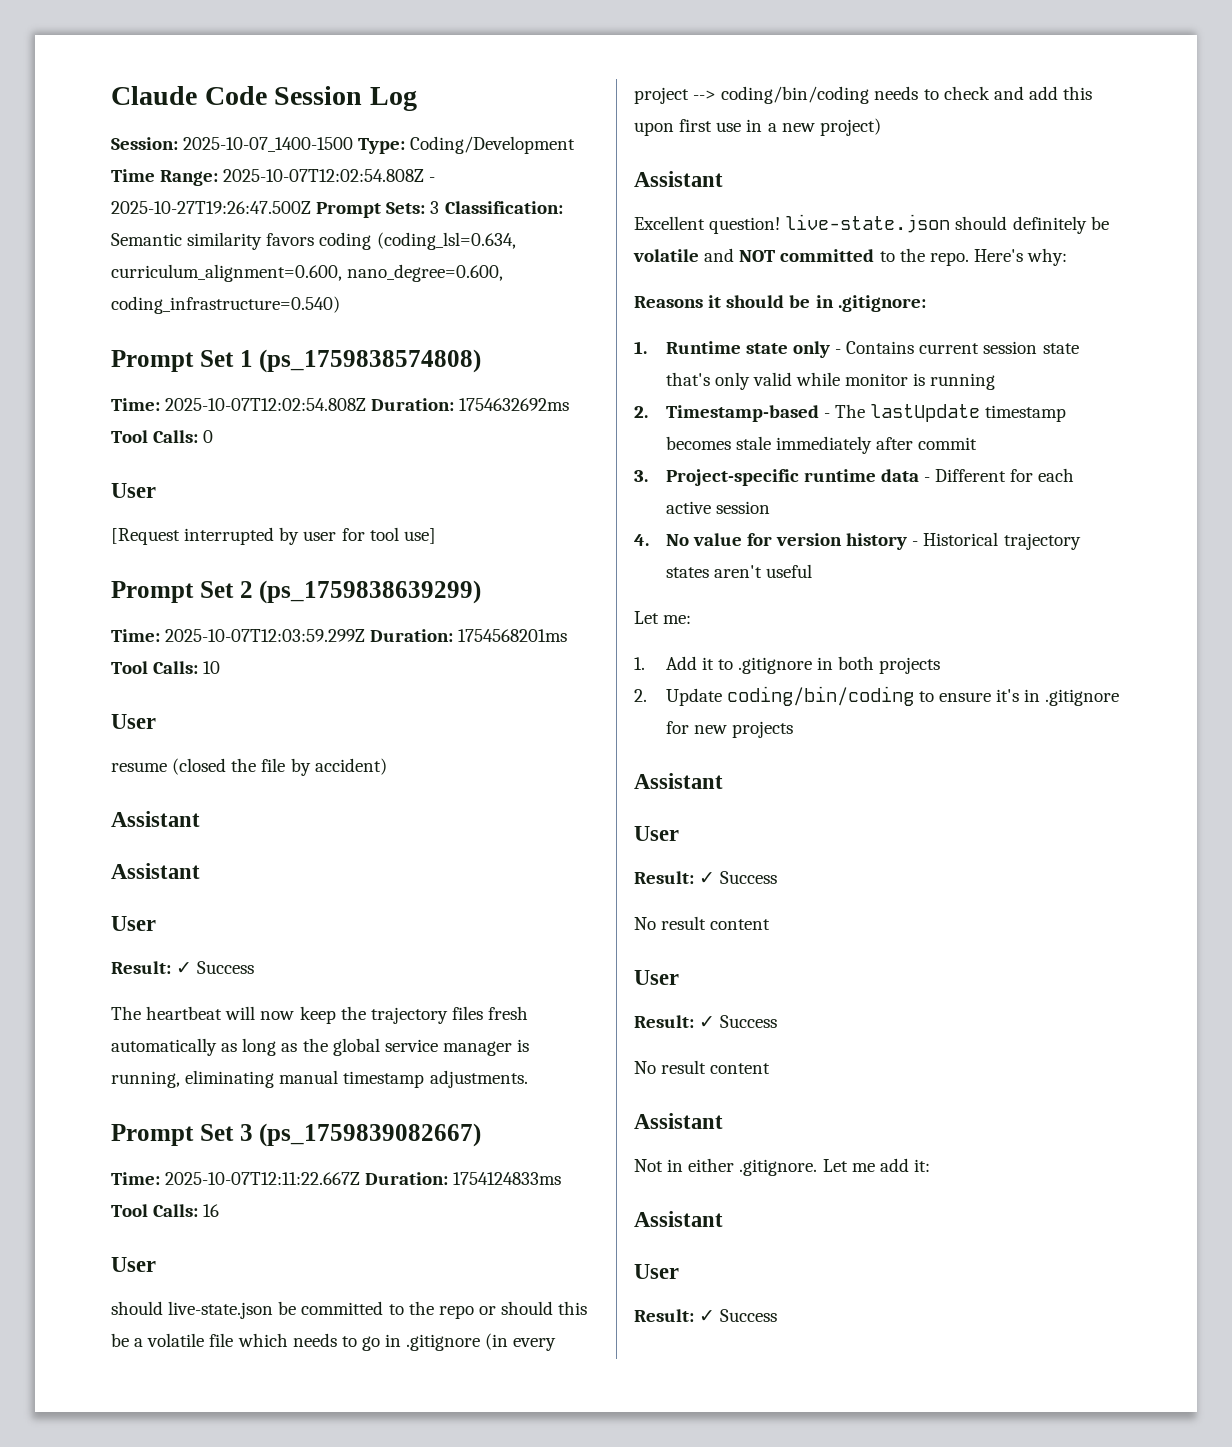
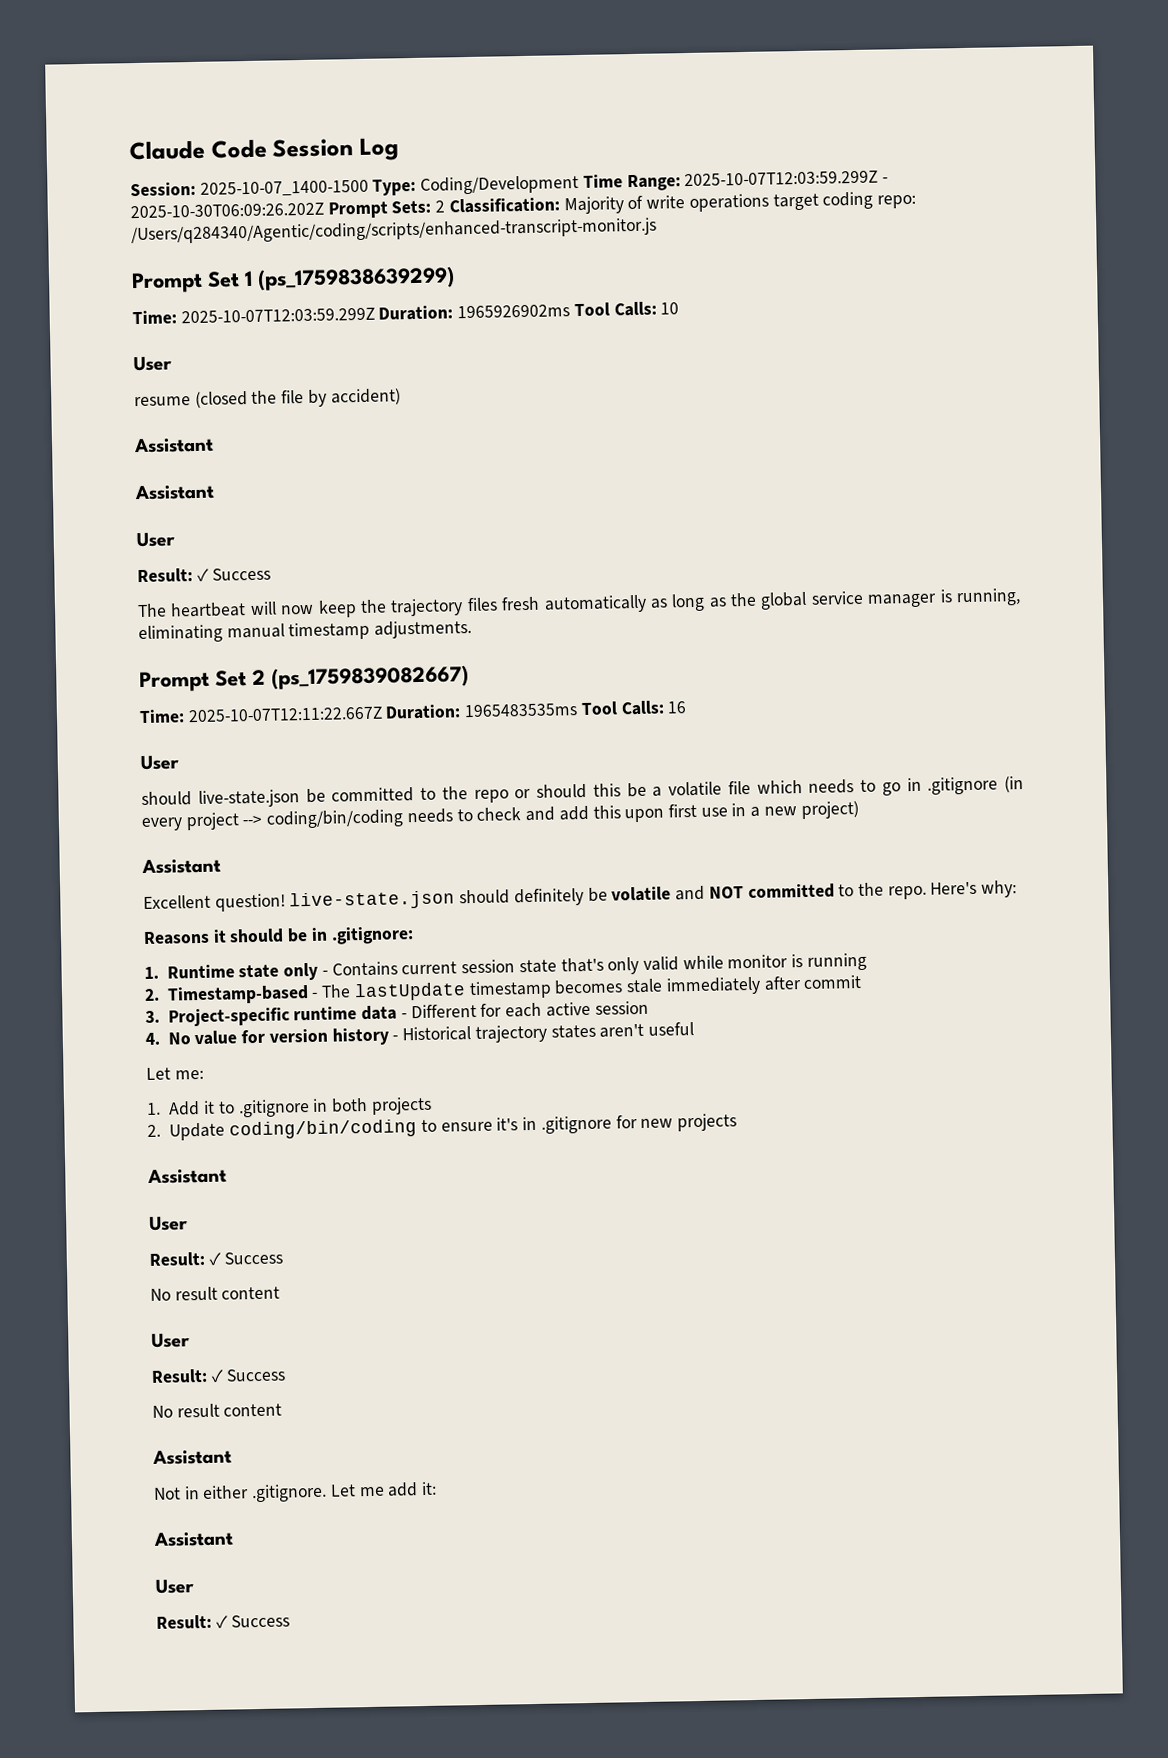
[223,169,436,182] [111,201,563,218] [111,232,516,250] [111,264,504,282] [111,296,340,314] [111,349,482,373] [111,398,570,411] [111,430,214,443] [111,483,156,498] [111,527,436,545] [111,581,253,603] 2025-10-07T12:02:54.808Z - 2025-10-27T19:26:47.500Z Prompt Sets: 3 Classification: Semantic similarity favors coding (coding_lsl=0.634, curriculum_alignment=0.600, nano_degree=0.600, coding_infrastructure=0.540) // Prompt Set 1 (ps_1759838574808) // Time: 2025-10-07T12:02:54.808Z Duration: 1754632692ms Tool Calls: 0 // User // [Request interrupted by user for tool use] // Prompt Set 2 -> [684,170,889,187] [130,191,916,219] [131,217,657,245] [131,270,253,294] 2025-10-07T12:03:59.299Z - 2025-10-30T06:09:26.202Z Prompt Sets: 2 Classification: Majority of write operations target coding repo: /Users/q284340/Agentic/coding/scripts/enhanced-transcript-monitor.js // Prompt Set 1
[458,629,568,642] 1754568201ms -> [457,304,571,319] 1965926902ms
[239,1124,253,1141] 3 -> [252,669,266,685] 2
[453,1172,562,1185] 1754124833ms -> [464,703,579,718] 1965483535ms

